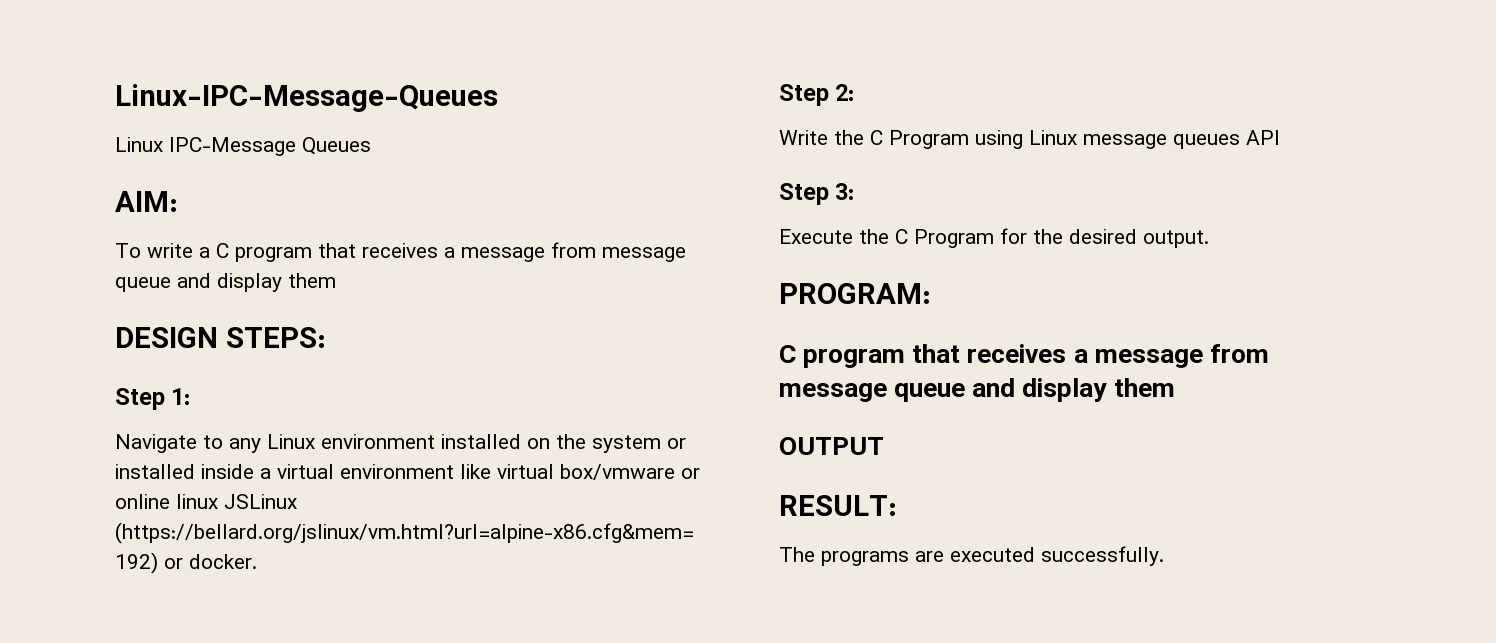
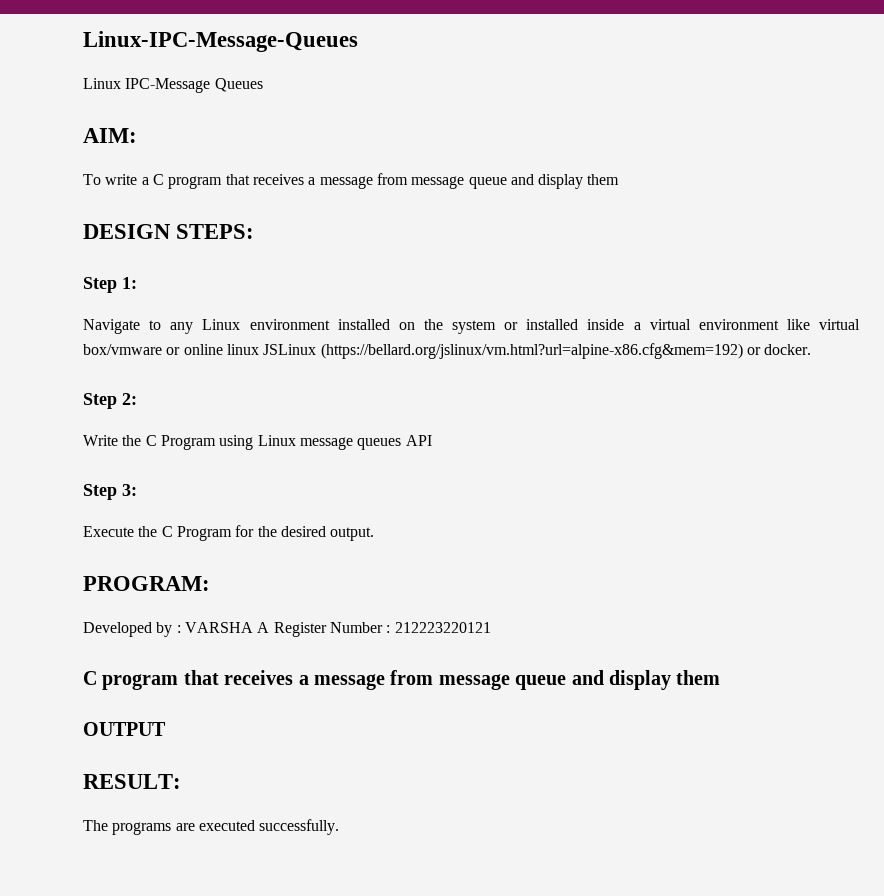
(931, 293) none -> [83,622,491,637] // Developed by : VARSHA A Register Number : 212223220121

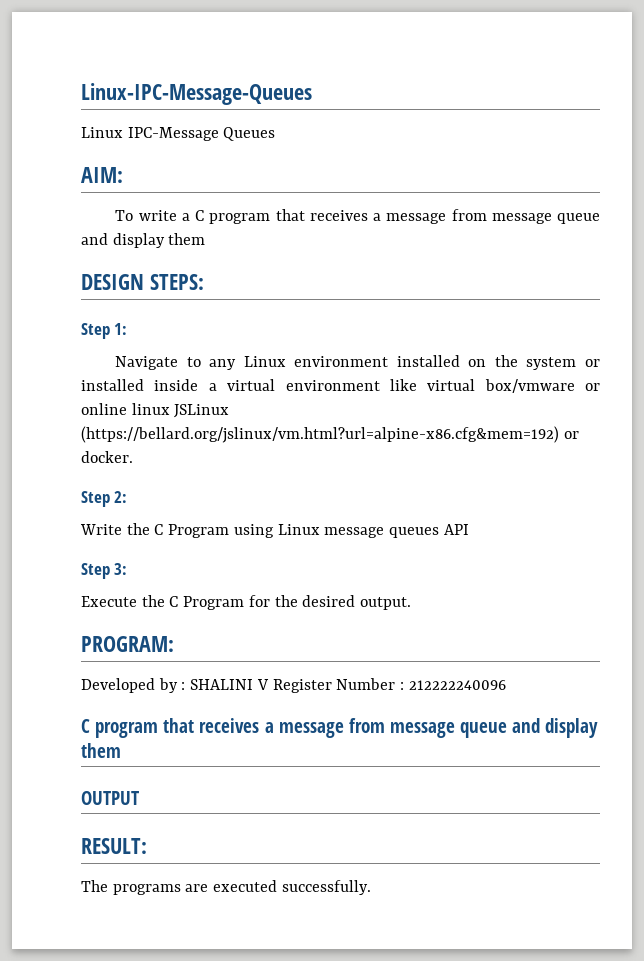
[184,622,270,633] VARSHA A -> [190,679,269,690] SHALINI V
[394,622,491,633] 212223220121 -> [408,680,506,690] 212222240096

